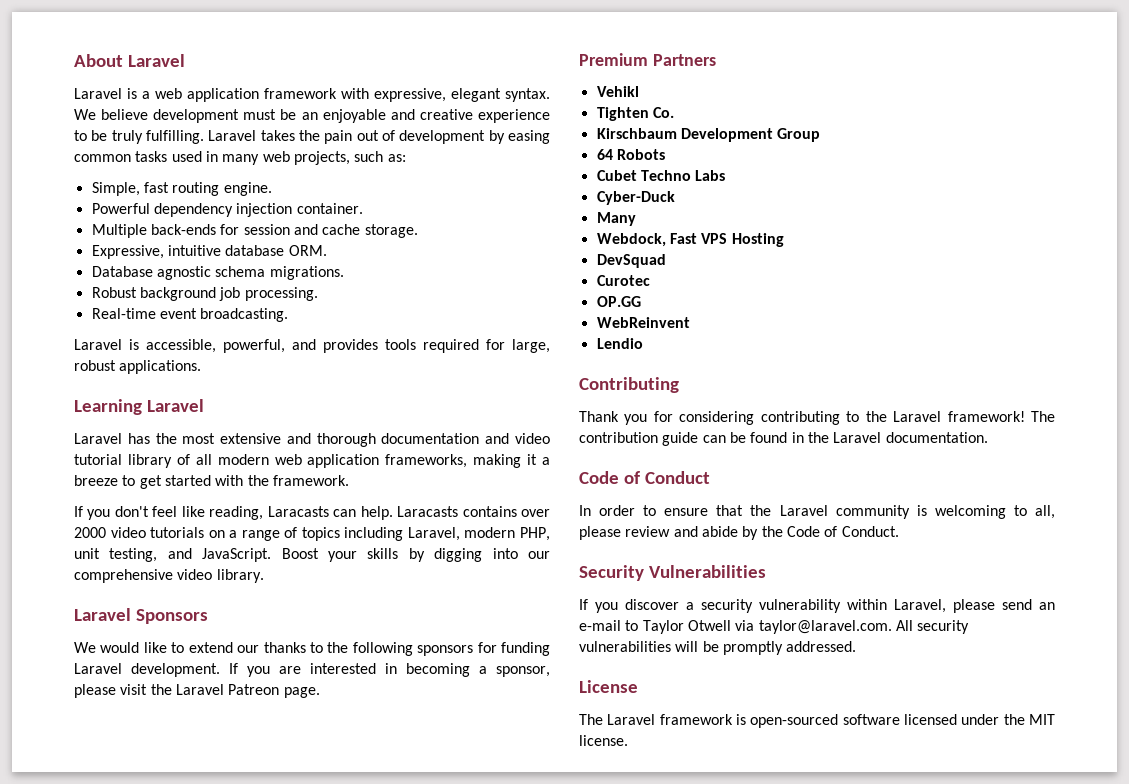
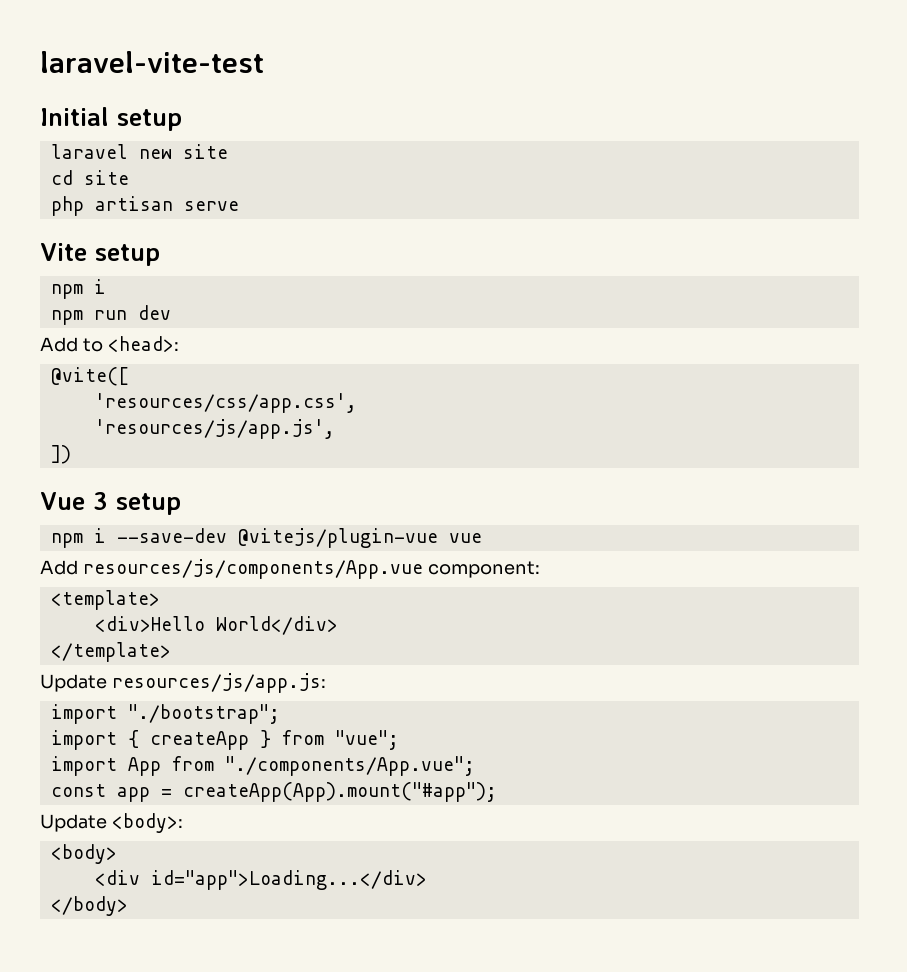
[74,54,185,67] [74,88,550,102] [74,109,550,123] [74,130,550,144] [74,151,406,165] [91,182,272,196] [91,203,363,217] [91,224,418,238] [91,245,327,259] [91,266,344,280] [91,287,318,301] [91,308,289,322] [74,339,550,353] [74,360,202,374] [74,399,204,415] [74,433,550,447] [74,454,550,468] [74,475,349,489] [74,506,550,520] [74,527,551,541] [74,548,550,562] [74,569,264,583] [74,608,208,624] [74,642,550,656] [74,663,550,677] [74,684,320,698] [579,53,716,66] [596,86,639,97] [596,107,674,121] [596,128,821,142] [596,149,665,160] [596,170,726,181] [596,191,675,205] [596,212,636,226] [596,233,784,247] [596,254,666,268] [596,275,650,286] [596,296,641,307] [596,317,690,328] [596,338,643,349] [579,377,679,393] [579,411,1055,425] [579,432,988,446] [579,471,710,484] [579,505,1055,519] [579,526,899,540] [579,565,766,581] [579,599,1055,613] [579,620,970,634] [579,641,857,655] [579,680,638,693] [579,714,1055,728] [579,735,628,746] About Laravel // Laravel is a web application framework with expressive, elegant syntax. We believe development must be an enjoyable and creative experience to be truly fulfilling. Laravel takes the pain out of development by easing common tasks used in many web projects, such as: // Simple, fast routing engine. // Powerful dependency injection container. // Multiple back-ends for session and cache storage. // Expressive, intuitive database ORM. // Database agnostic schema migrations. // Robust background job processing. // Real-time event broadcasting. // Laravel is accessible, powerful, and provides tools required for large, robust applications. // Learning Laravel // Laravel has the most extensive and thorough documentation and video tutorial library of all modern web application frameworks, making it a breeze to get started with the framework. // If you don't feel like reading, Laracasts can help. Laracasts contains over 2000 video tutorials on a range of topics including Laravel, modern PHP, unit testing, and JavaScript. Boost your skills by digging into our comprehensive video library. // Laravel Sponsors // We would like to extend our thanks to the following sponsors for funding Laravel development. If you are interested in becoming a sponsor, please visit the Laravel Patreon page. // Premium Partners // Vehikl // Tighten Co. // Kirschbaum Development Group // 64 Robots // Cubet Techno Labs // Cyber-Duck // Many // Webdock, Fast VPS Hosting // DevSquad // Curotec // OP.GG // WebReinvent // Lendio // Contributing // Thank you for considering contributing to the Laravel framework! The contribution guide can be found in the Laravel documentation. // Code of Conduct // In order to ensure that the Laravel community is welcoming to all, please review and abide by the Code of Conduct. // Security Vulnerabilities // If you discover a security vulnerability within Laravel, please send an e-mail to Taylor Otwell via taylor@laravel.com. All security vulnerabilities will be promptly addressed. // License // The Laravel framework is open-sourced software licensed under the MIT license. -> [40,51,264,73] [40,107,182,131] [50,144,228,159] [50,170,129,185] [50,196,239,216] [40,243,160,266] [50,279,106,299] [50,305,171,325] [40,336,179,352] [50,367,129,386] [94,393,357,413] [94,419,335,439] [50,445,71,464] [40,492,181,515] [50,528,482,548] [40,559,540,579] [50,590,160,610] [94,616,338,635] [50,642,171,662] [40,673,326,693] [50,704,280,724] [50,730,399,750] [50,756,475,776] [50,782,497,802] [40,813,183,833] [50,844,117,864] [94,870,427,890] [50,896,128,916] laravel-vite-test // Initial setup // laravel new site // cd site // php artisan serve // Vite setup // npm i // npm run dev // Add to <head>: // @vite([ // 'resources/css/app.css', // 'resources/js/app.js', // ]) // Vue 3 setup // npm i --save-dev @vitejs/plugin-vue vue // Add resources/js/components/App.vue component: // <template> // <div>Hello World</div> // </template> // Update resources/js/app.js: // import "./bootstrap"; // import { createApp } from "vue"; // import App from "./components/App.vue"; // const app = createApp(App).mount("#app"); // Update <body>: // <body> // <div id="app">Loading...</div> // </body>

